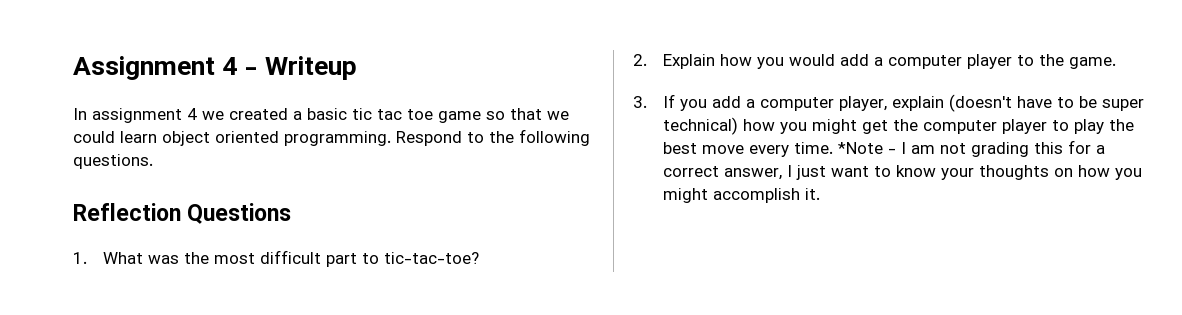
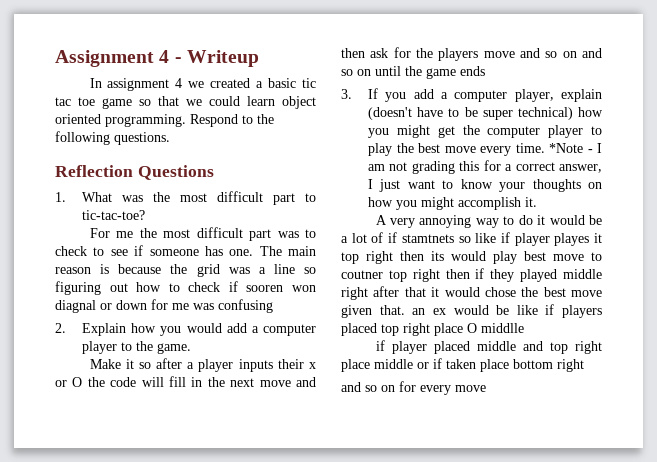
(480, 258) none -> [89,227,316,241] [55,245,316,256] [55,264,316,277] [55,281,316,295] [55,299,273,313] // For me the most difficult part was to check to see if someone has one. The main reason is because the grid was a line so figuring out how to check if sooren won diagnal or down for me was confusing
(1117, 63) none -> [89,358,316,372] [55,376,316,387] [341,47,602,61] [341,66,485,79] // Make it so after a player inputs their x or O the code will fill in the next move and then ask for the players move and so on and so on until the game ends
(821, 194) none -> [375,215,602,228] [341,232,602,246] [341,251,602,264] [341,268,602,282] [341,286,602,300] [341,304,602,318] [341,323,524,336] [375,340,602,354] [341,358,584,372] [341,381,486,395] // A very annoying way to do it would be a lot of if stamtnets so like if player playes it top right then its would play best move to coutner top right then if they played middle right after that it would chose the best move given that. an ex would be like if players placed top right place O middlle // if player placed middle and top right place middle or if taken place bottom right // and so on for every move

